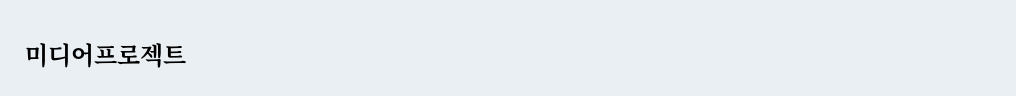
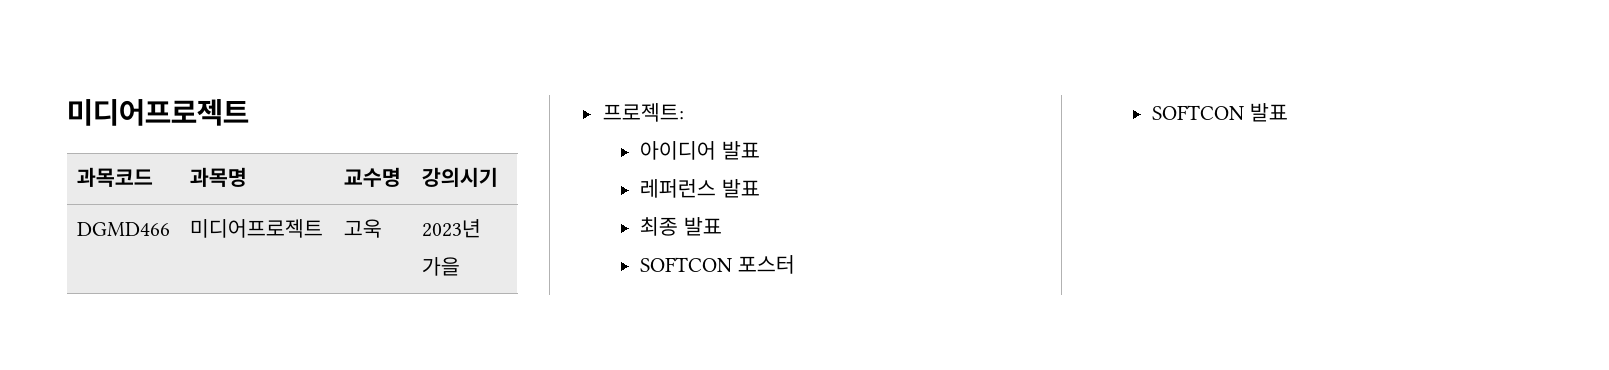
[25,43,186,68] 미디어프로젝트 -> [67,99,249,126] [76,167,153,187] [189,167,247,187] [343,167,401,187] [421,167,498,187] [76,222,170,236] [189,219,323,238] [343,219,382,238] [421,219,481,238] [421,257,460,276] [602,103,684,122] [640,141,761,160] [640,179,761,198] [640,217,723,236] [640,255,796,274] [1152,103,1289,122] 미디어프로젝트 // 과목코드 | 과목명 | 교수명 | 강의시기 // DGMD466 | 미디어프로젝트 | 고욱 | 2023년 가을 // 프로젝트: // 아이디어 발표 // 레퍼런스 발표 // 최종 발표 // SOFTCON 포스터 // SOFTCON 발표

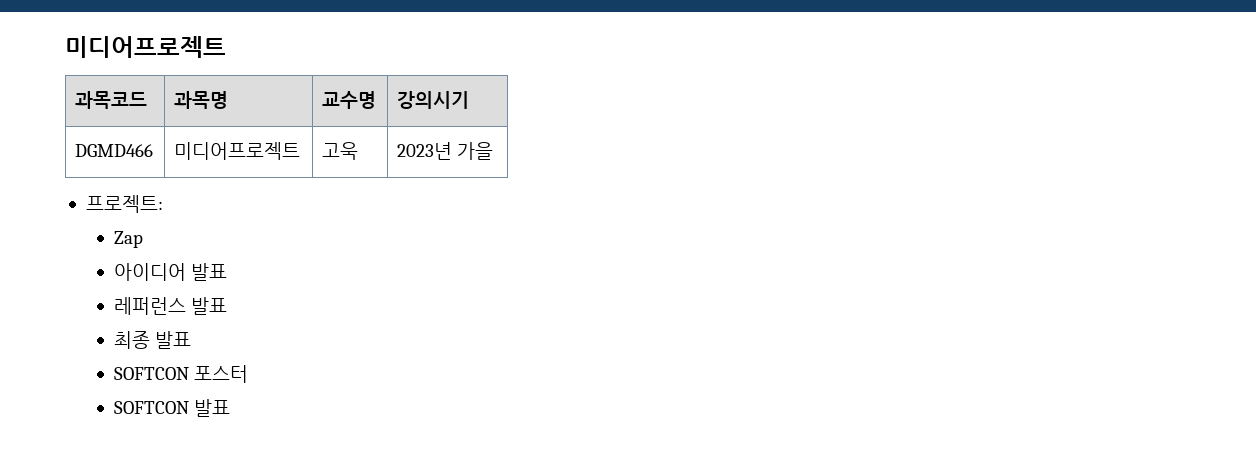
(684, 112) none -> [114,231,144,248] // Zap

